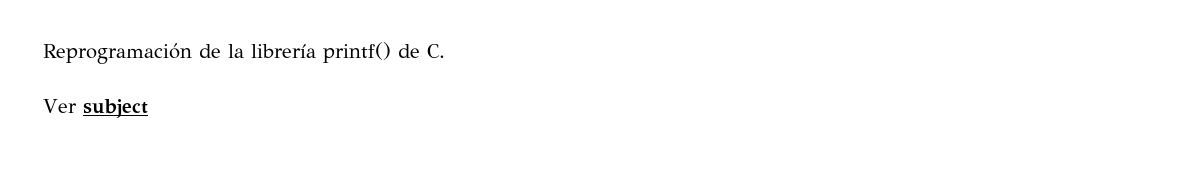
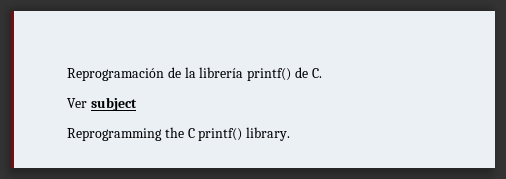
(148, 108) none -> [67,127,291,141] // Reprogramming the C printf() library.

